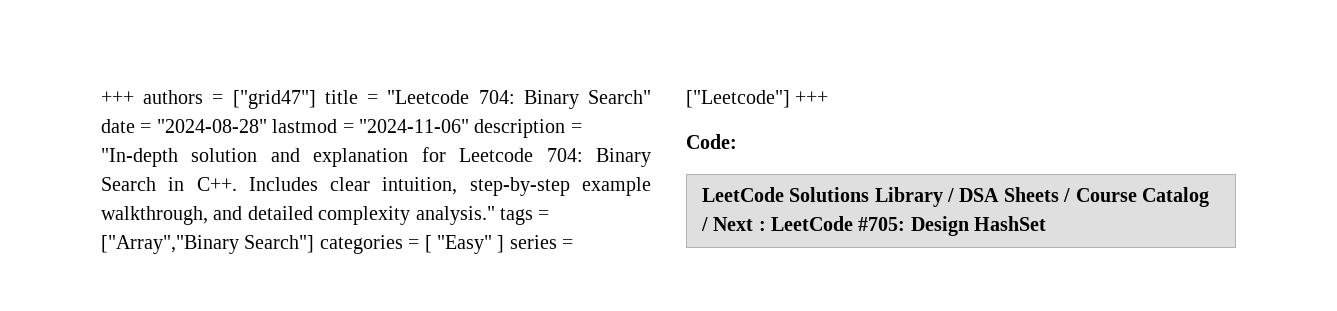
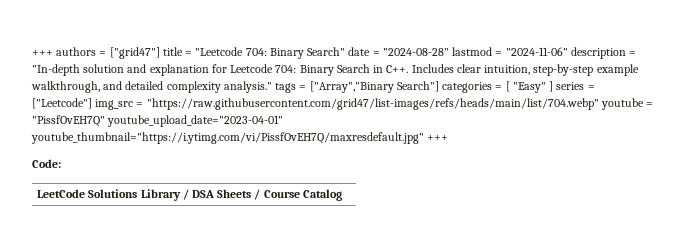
(790, 99) none -> [95,98,654,110] [32,115,284,127] [31,132,424,144] img_src = "https://raw.githubusercontent.com/grid47/list-images/refs/heads/main/list/704.webp" youtube = "PissfOvEH7Q" youtube_upload_date="2023-04-01" youtube_thumbnail="https://i.ytimg.com/vi/PissfOvEH7Q/maxresdefault.jpg"
[700,216,1047,236] / Next : LeetCode #705: Design HashSet -> (342, 195) none

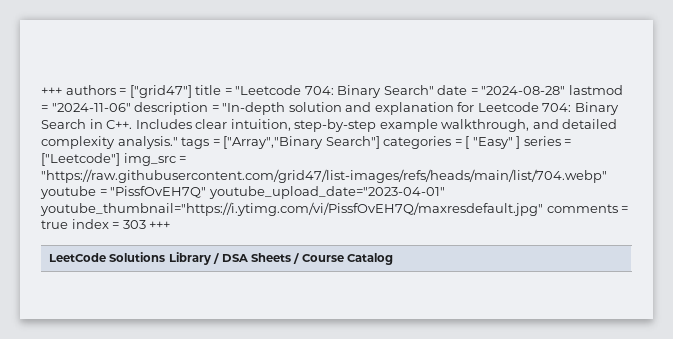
[427,135,449,141] [32,159,61,168] +++ // Code: -> [546,204,629,213] [41,219,171,229] comments = true index = 303 +++

